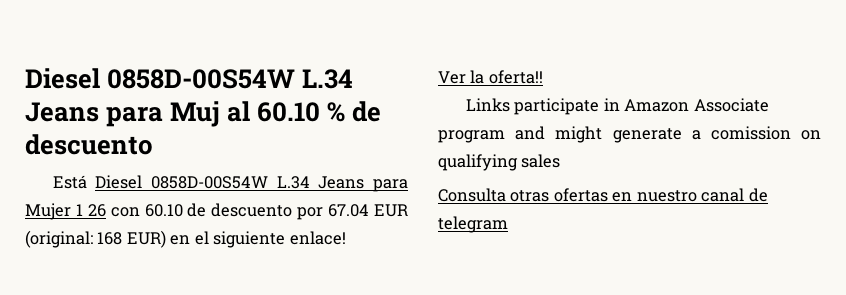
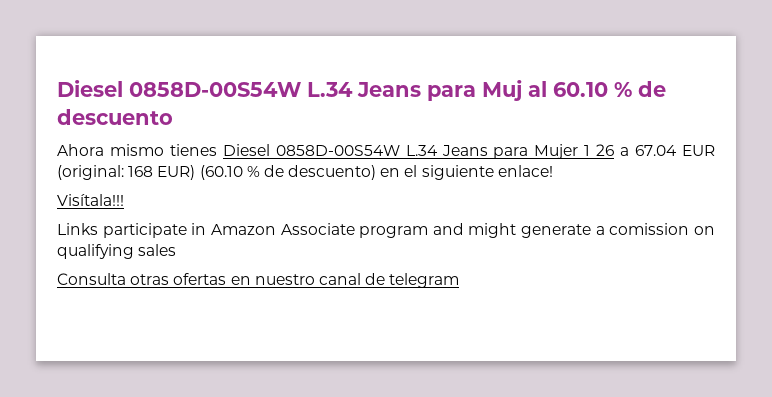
[52,175,87,189] Está -> [57,144,217,156] Ahora mismo tienes
[110,203,324,220] con 60.10 de descuento por -> [620,147,630,156] a
(166, 239) none -> [199,165,377,180] (60.10 % de descuento)
[438,70,543,84] Ver la oferta!! -> [57,194,124,206] Visítala!!!

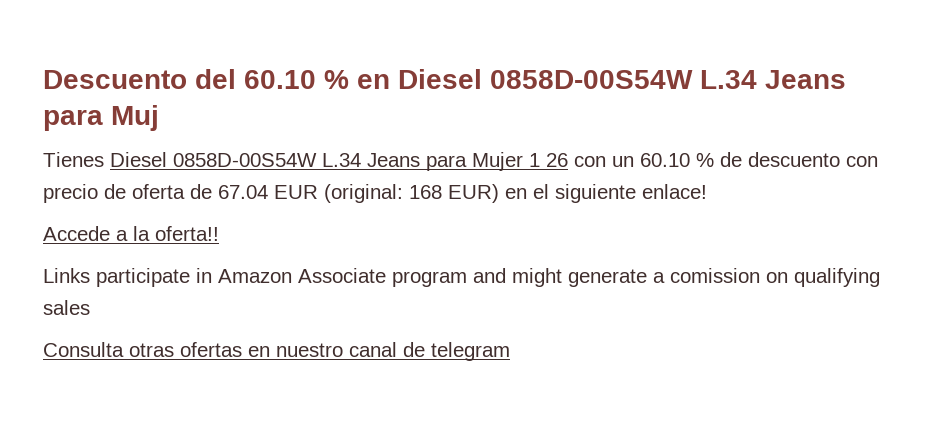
(57, 88) none -> [43,69,390,89] Descuento del 60.10 % en
[528,81,666,97] [57,109,173,125] [57,144,217,156] al 60.10 % de descuento // Ahora mismo tienes -> [43,152,104,167] // Tienes
[620,147,630,156] a -> [574,152,878,167] [43,184,212,203] con un 60.10 % de descuento con precio de oferta de
[199,165,377,180] (60.10 % de descuento) -> (499, 193) none
[57,194,124,206] Visítala!!! -> [43,226,219,241] Accede a la oferta!!

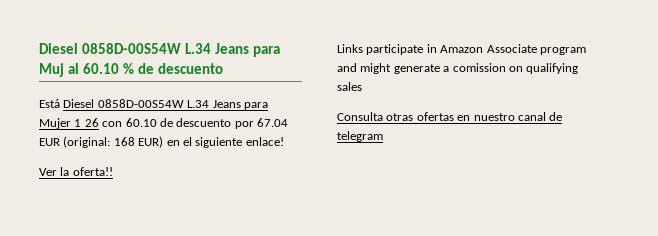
[43,69,390,89] Descuento del 60.10 % en -> (39, 48) none
[43,152,104,167] // Tienes -> [68,63,224,74] [39,99,60,108] al 60.10 % de descuento // Está
[612,152,878,167] [43,184,212,203] un 60.10 % de descuento con precio de oferta de -> [125,118,254,129] 60.10 de descuento por
[43,226,128,241] Accede a -> [39,168,57,176] Ver

